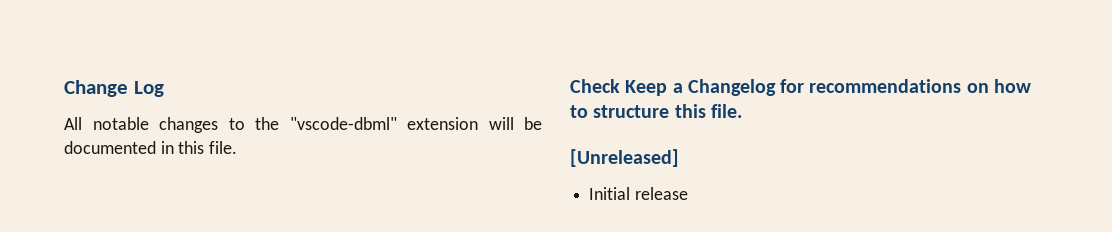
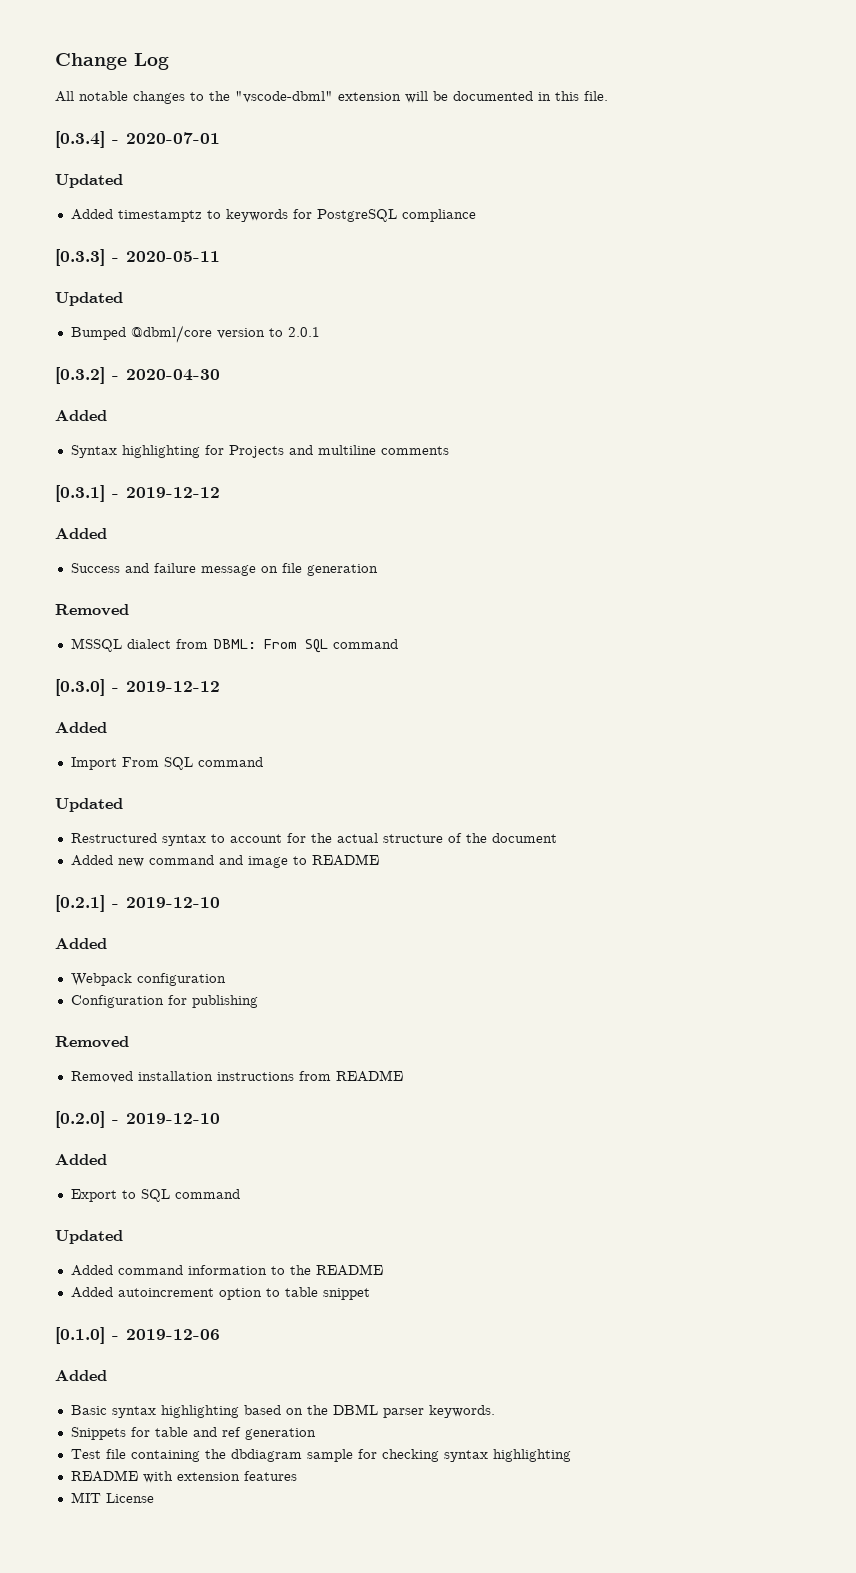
[570,79,1031,96] [570,104,742,118] [570,149,679,167] [589,187,688,200] Check Keep a Changelog for recommendations on how to structure this file. // [Unreleased] // Initial release -> [55,131,220,148] [55,174,123,188] [70,209,476,222] [55,249,220,266] [55,292,123,306] [70,325,320,343] [55,367,220,384] [55,410,107,421] [70,445,449,458] [55,485,220,502] [55,528,107,539] [70,563,378,576] [55,604,129,616] [70,638,398,653] [55,679,220,696] [55,722,107,733] [70,757,263,770] [55,798,123,812] [70,833,557,846] [70,854,379,868] [55,895,220,912] [55,938,107,949] [70,973,226,986] [70,995,258,1008] [55,1036,129,1048] [70,1070,403,1083] [55,1111,220,1128] [55,1154,107,1165] [70,1189,240,1202] [55,1230,123,1244] [70,1264,383,1276] [70,1287,370,1300] [55,1327,220,1344] [55,1370,107,1381] [70,1404,495,1418] [70,1427,316,1440] [70,1449,571,1462] [70,1470,297,1483] [70,1492,154,1503] [0.3.4] - 2020-07-01 // Updated // Added timestamptz to keywords for PostgreSQL compliance // [0.3.3] - 2020-05-11 // Updated // Bumped @dbml/core version to 2.0.1 // [0.3.2] - 2020-04-30 // Added // Syntax highlighting for Projects and multiline comments // [0.3.1] - 2019-12-12 // Added // Success and failure message on file generation // Removed // MSSQL dialect from DBML: From SQL command // [0.3.0] - 2019-12-12 // Added // Import From SQL command // Updated // Restructured syntax to account for the actual structure of the document // Added new command and image to README // [0.2.1] - 2019-12-10 // Added // Webpack configuration // Configuration for publishing // Removed // Removed installation instructions from README // [0.2.0] - 2019-12-10 // Added // Export to SQL command // Updated // Added command information to the README // Added autoincrement option to table snippet // [0.1.0] - 2019-12-06 // Added // Basic syntax highlighting based on the DBML parser keywords. // Snippets for table and ref generation // Test file containing the dbdiagram sample for checking syntax highlighting // README with extension features // MIT License

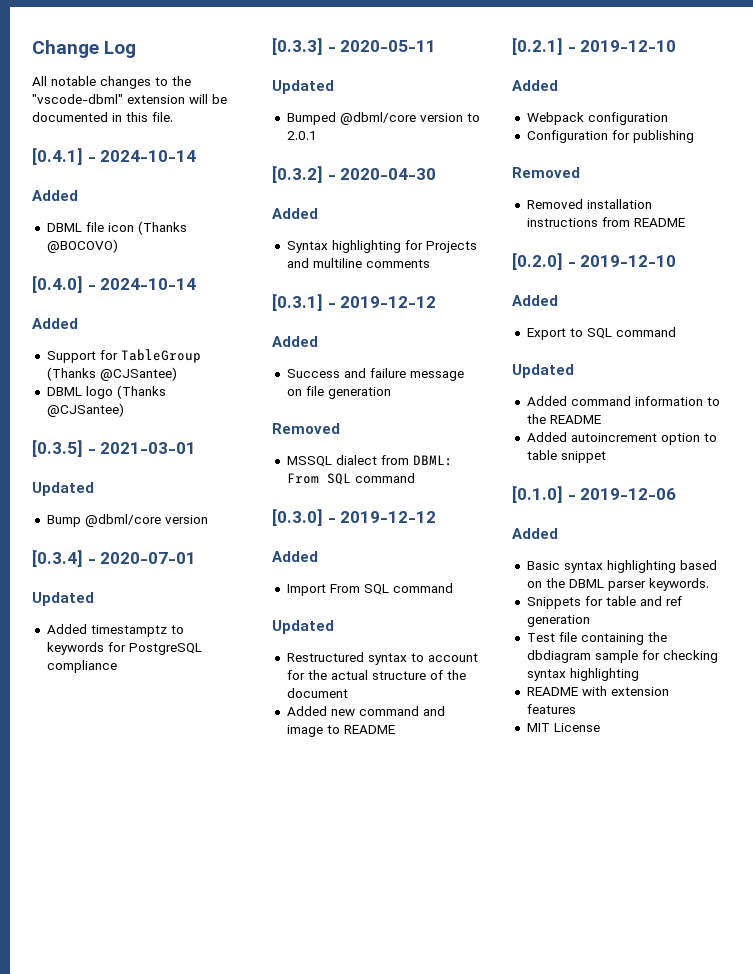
(608, 96) none -> [32,148,197,165] [32,190,78,201] [46,221,187,235] [46,239,118,253] [32,276,197,293] [32,318,78,329] [46,349,201,363] [46,367,177,381] [46,385,166,399] [46,403,124,417] [32,440,197,457] [32,482,94,496] [46,514,208,527] // [0.4.1] - 2024-10-14 // Added // DBML file icon (Thanks @BOCOVO) // [0.4.0] - 2024-10-14 // Added // Support for TableGroup (Thanks @CJSantee) // DBML logo (Thanks @CJSantee) // [0.3.5] - 2021-03-01 // Updated // Bump @dbml/core version

